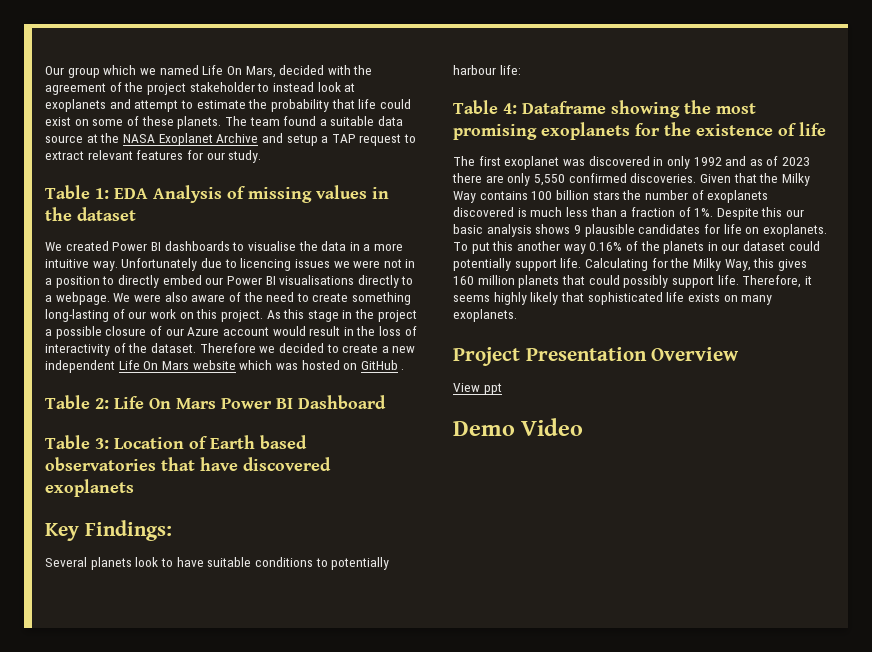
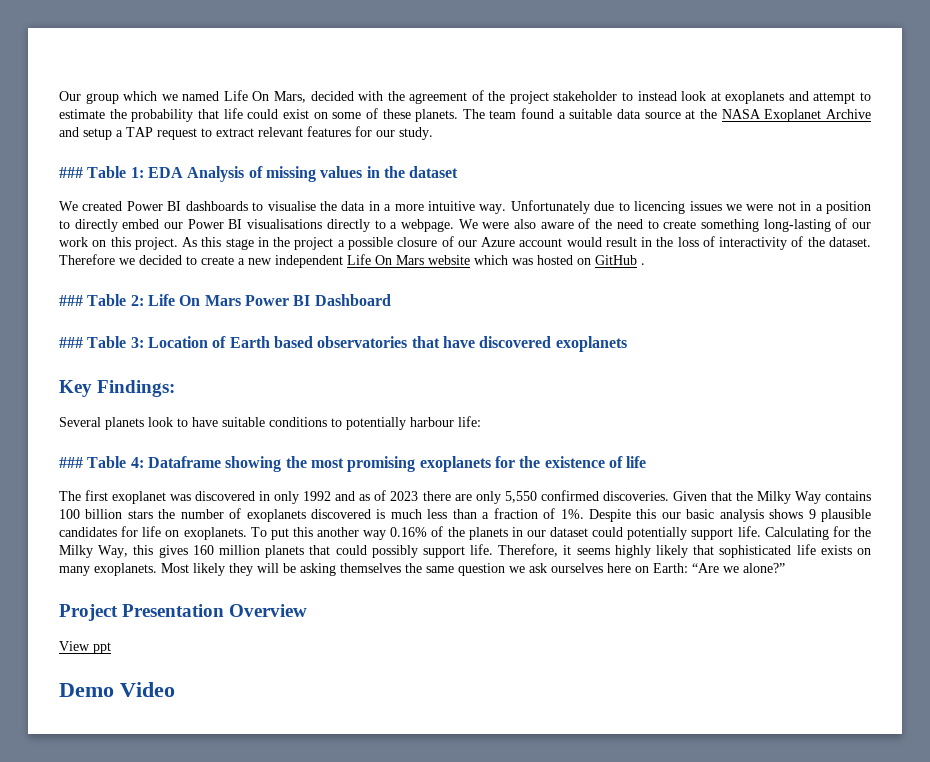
(262, 156) none -> [59,167,83,178] ###
(405, 369) none -> [59,295,83,306] ###
(386, 402) none -> [59,337,83,348] ###
(521, 70) none -> [59,457,83,468] ###
(517, 315) none -> [161,563,785,576] Most likely they will be asking themselves the same question we ask ourselves here on Earth: “Are we alone?”

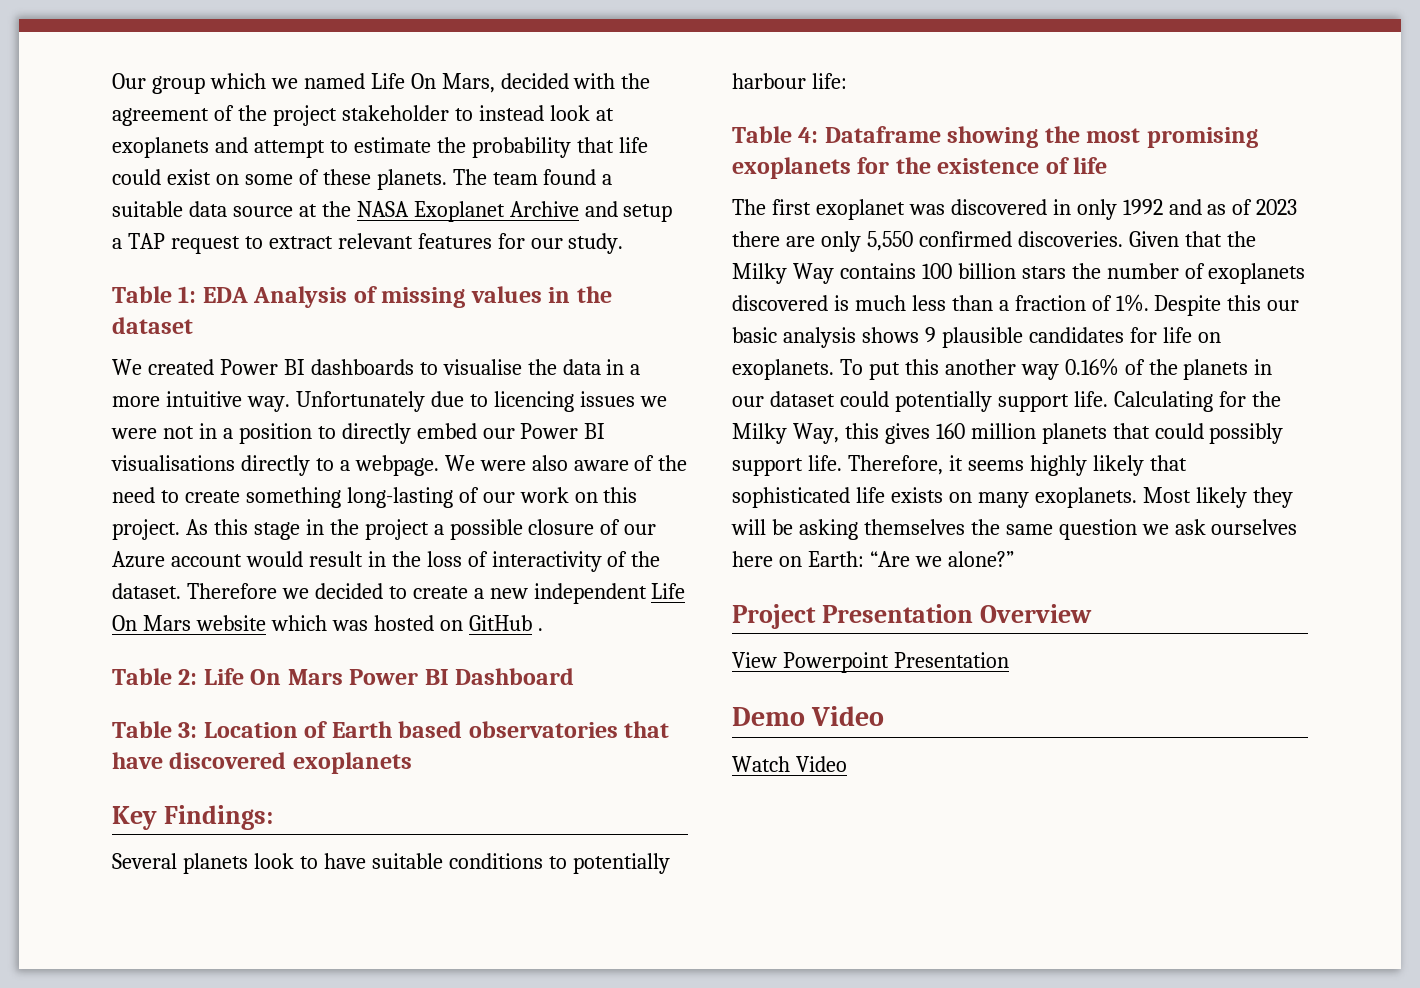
[59,167,83,178] ### -> (624, 243) none
[59,295,83,306] ### -> (543, 629) none
[59,337,83,348] ### -> (575, 676) none
[59,457,83,468] ### -> (847, 81) none
[93,642,111,654] ppt -> [782,652,1009,673] Powerpoint Presentation
(175, 689) none -> [732,756,847,772] // Watch Video

